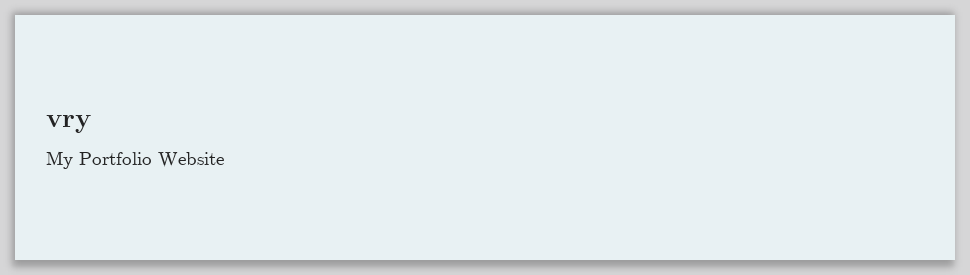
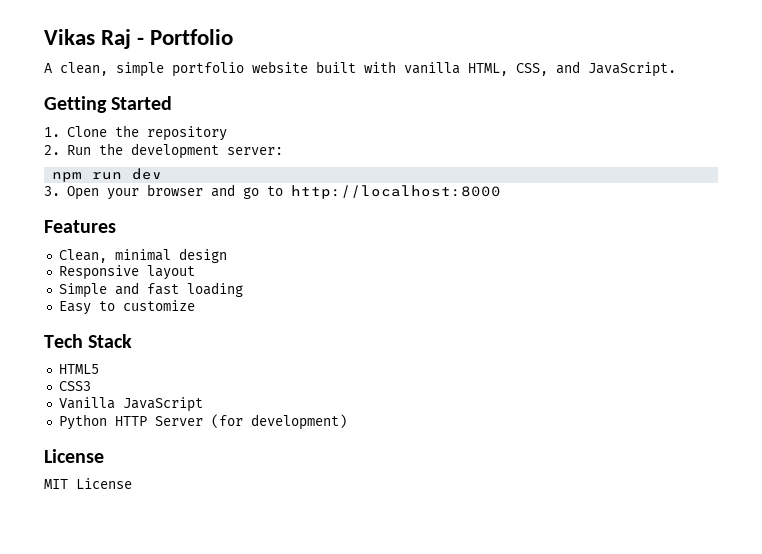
[46,115,91,133] [46,151,224,169] vry // My Portfolio Website -> [44,29,234,49] [44,61,676,77] [44,96,173,113] [44,125,227,141] [44,143,283,159] [52,168,163,182] [44,184,501,200] [44,220,116,233] [58,248,227,263] [58,265,195,280] [58,282,243,298] [58,300,195,315] [44,334,133,348] [58,364,99,374] [58,381,91,391] [58,397,203,412] [58,414,347,430] [44,449,104,463] [44,478,132,489] Vikas Raj - Portfolio // A clean, simple portfolio website built with vanilla HTML, CSS, and JavaScript. // Getting Started // 1. Clone the repository // 2. Run the development server: // npm run dev // 3. Open your browser and go to http://localhost:8000 // Features // Clean, minimal design // Responsive layout // Simple and fast loading // Easy to customize // Tech Stack // HTML5 // CSS3 // Vanilla JavaScript // Python HTTP Server (for development) // License // MIT License

